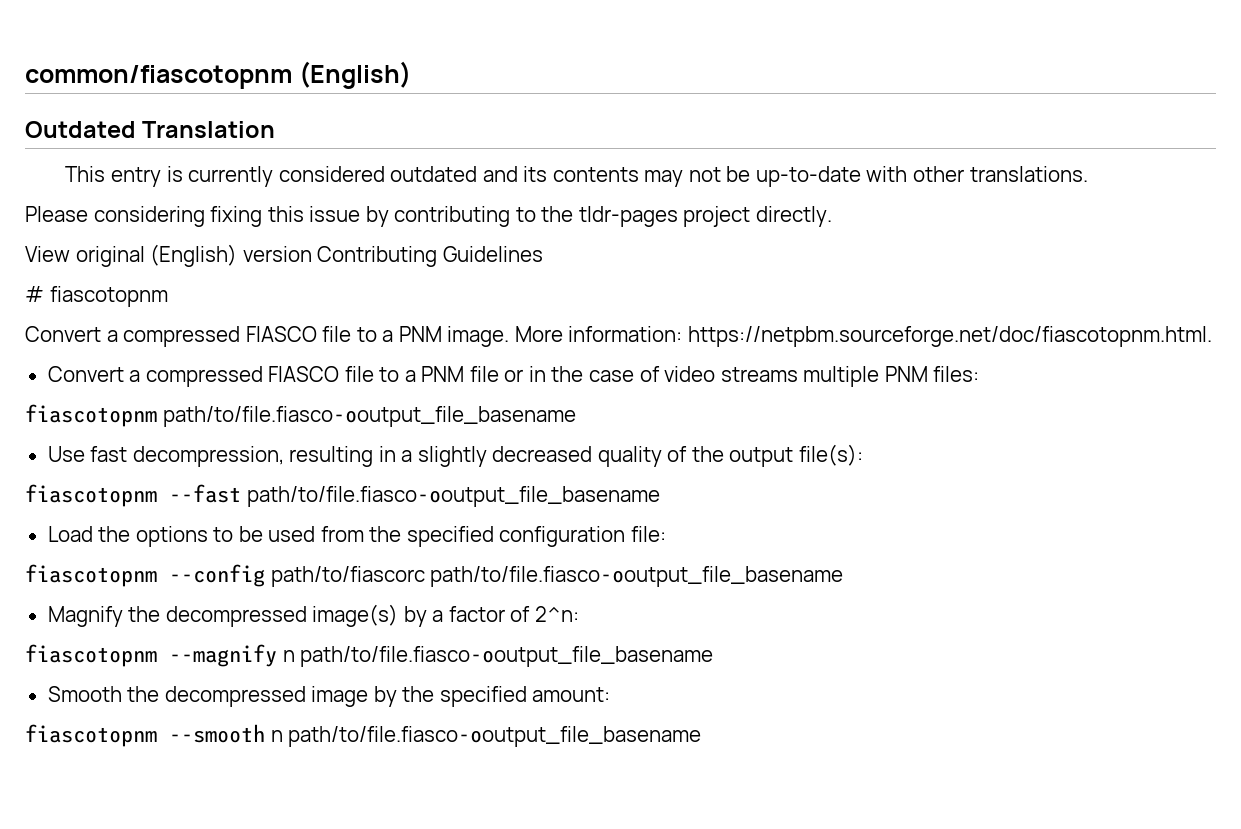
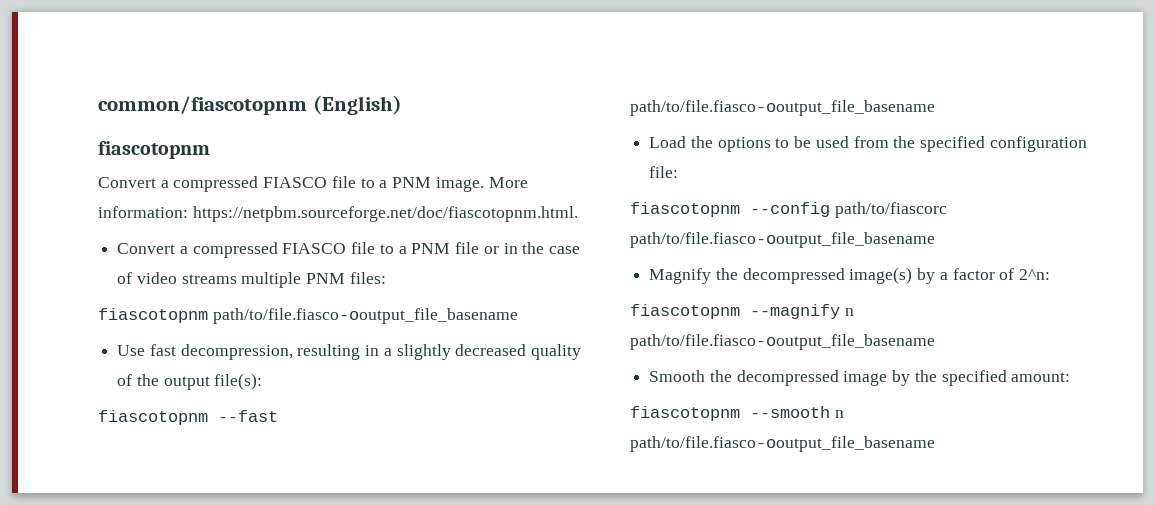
[25,121,276,138] [65,166,1088,187] [25,206,832,227] [25,244,543,267] [25,286,44,302] Outdated Translation // This entry is currently considered outdated and its contents may not be up-to-date with other translations. // Please considering fixing this issue by contributing to the tldr-pages project directly. // View original (English) version Contributing Guidelines // # -> (402, 105) none

